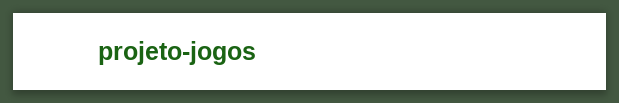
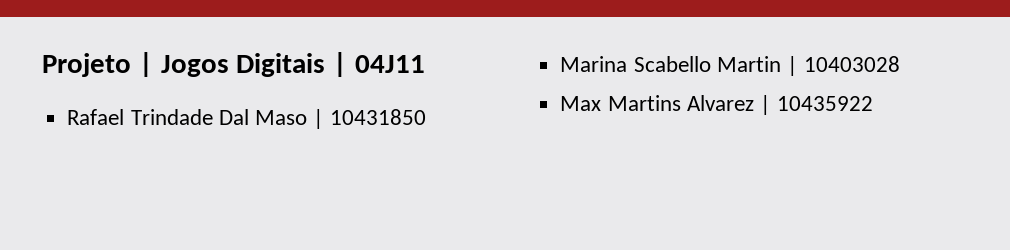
[98,41,256,65] projeto-jogos -> [42,52,426,77] [67,109,427,129] [560,56,901,76] [560,95,874,115] Projeto | Jogos Digitais | 04J11 // Rafael Trindade Dal Maso | 10431850 // Marina Scabello Martin | 10403028 // Max Martins Alvarez | 10435922

